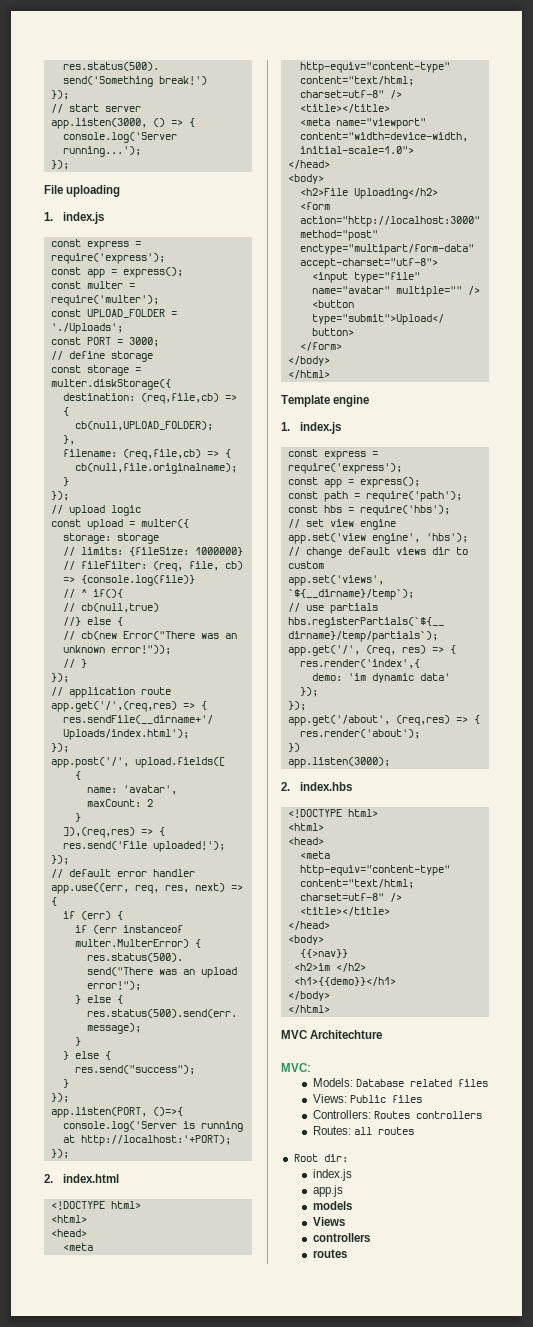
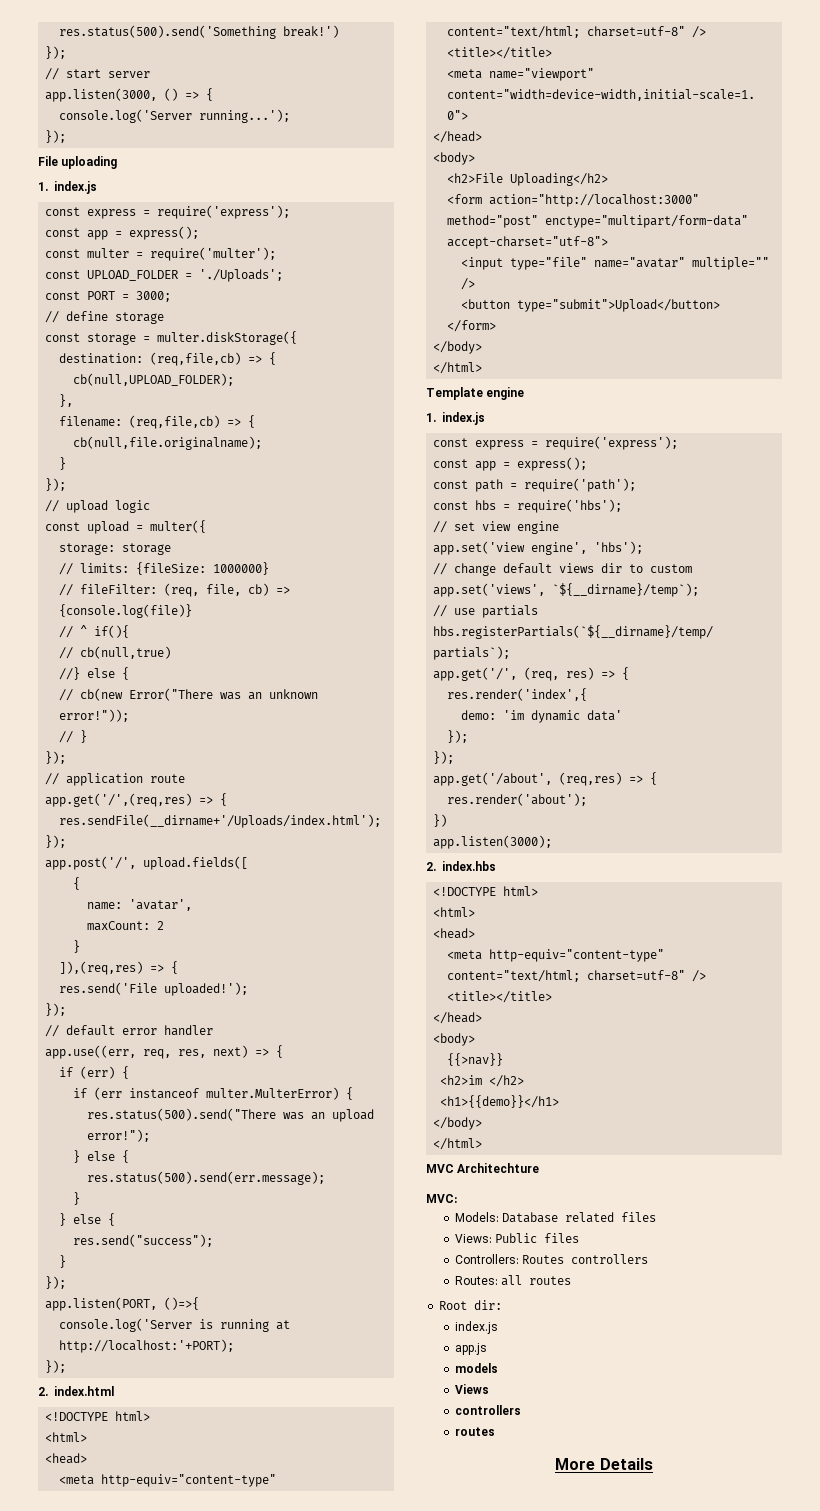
(347, 1253) none -> [555,1458,653,1470] // More Details

